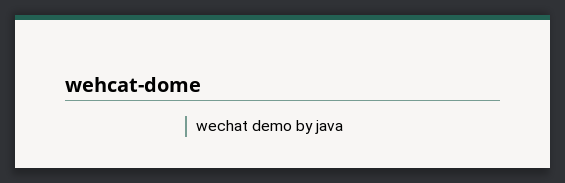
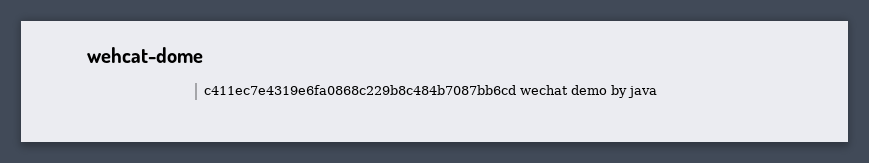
(201, 84) none -> [203,85,516,95] c411ec7e4319e6fa0868c229b8c484b7087bb6cd

